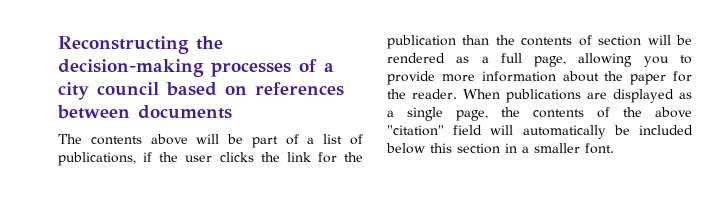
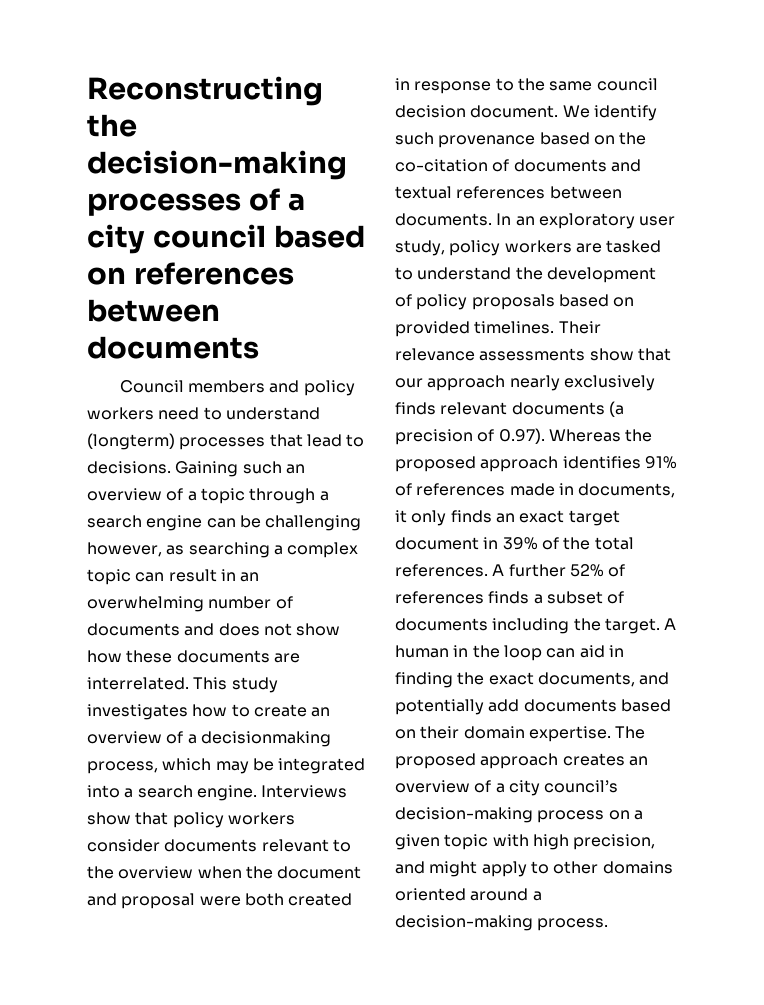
[58,134,363,148] [58,152,363,166] [387,35,692,49] [387,53,692,67] [387,71,692,85] [387,89,692,103] [387,107,692,121] [387,125,693,139] [386,143,614,154] The contents above will be part of a list of publications, if the user clicks the link for the publication than the contents of section will be rendered as a full page, allowing you to provide more information about the paper for the reader. When publications are displayed as a single page, the contents of the above "citation" field will automatically be included below this section in a smaller font. -> [119,380,355,396] [87,407,320,420] [87,433,365,450] [87,461,305,477] [87,488,329,504] [87,515,362,531] [87,542,359,558] [87,569,260,585] [87,596,293,612] [87,623,341,636] [87,650,300,663] [87,677,278,693] [87,704,331,720] [87,731,331,747] [87,758,366,774] [87,785,348,801] [87,812,295,828] [87,839,351,852] [87,866,362,879] [87,893,353,909] [395,78,658,94] [395,105,657,121] [395,132,647,148] [395,159,641,172] [395,186,622,199] [395,213,676,229] [395,240,662,256] [395,267,656,283] [395,294,635,310] [395,321,601,337] [395,348,671,361] [395,375,655,391] [395,401,624,417] [395,428,653,445] [395,456,677,472] [395,483,676,498] [395,510,620,526] [395,537,634,550] [395,564,626,577] [395,591,625,604] [395,618,677,634] [395,645,624,661] [395,672,670,688] [395,699,671,715] [395,726,646,742] [395,753,648,769] [395,780,619,796] [395,807,643,823] [395,834,656,850] [395,861,673,877] [395,888,542,901] [395,915,609,931] Council members and policy workers need to understand (longterm) processes that lead to decisions. Gaining such an overview of a topic through a search engine can be challenging however, as searching a complex topic can result in an overwhelming number of documents and does not show how these documents are interrelated. This study investigates how to create an overview of a decisionmaking process, which may be integrated into a search engine. Interviews show that policy workers consider documents relevant to the overview when the document and proposal were both created in response to the same council decision document. We identify such provenance based on the co-citation of documents and textual references between documents. In an exploratory user study, policy workers are tasked to understand the development of policy proposals based on provided timelines. Their relevance assessments show that our approach nearly exclusively finds relevant documents (a precision of 0.97). Whereas the proposed approach identifies 91% of references made in documents, it only finds an exact target document in 39% of the total references. A further 52% of references finds a subset of documents including the target. A human in the loop can aid in finding the exact documents, and potentially add documents based on their domain expertise. The proposed approach creates an overview of a city council’s decision-making process on a given topic with high precision, and might apply to other domains oriented around a decision-making process.

